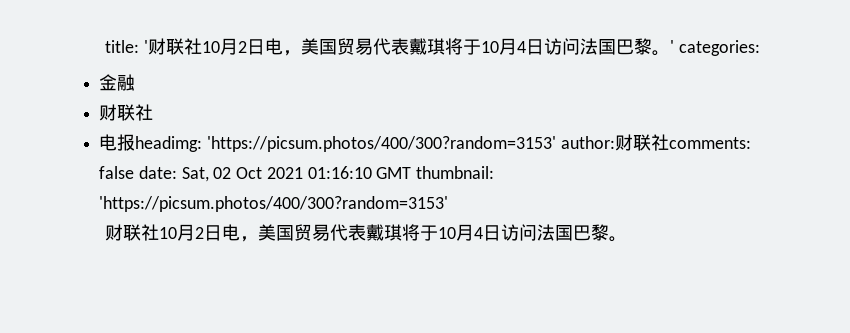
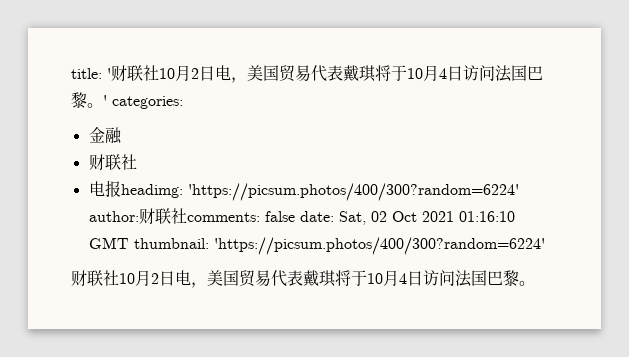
[206,136,556,152] 'https://picsum.photos/400/300?random=3153' -> [187,183,519,201] 'https://picsum.photos/400/300?random=6224'
[99,196,449,212] 'https://picsum.photos/400/300?random=3153' -> [213,237,545,255] 'https://picsum.photos/400/300?random=6224'

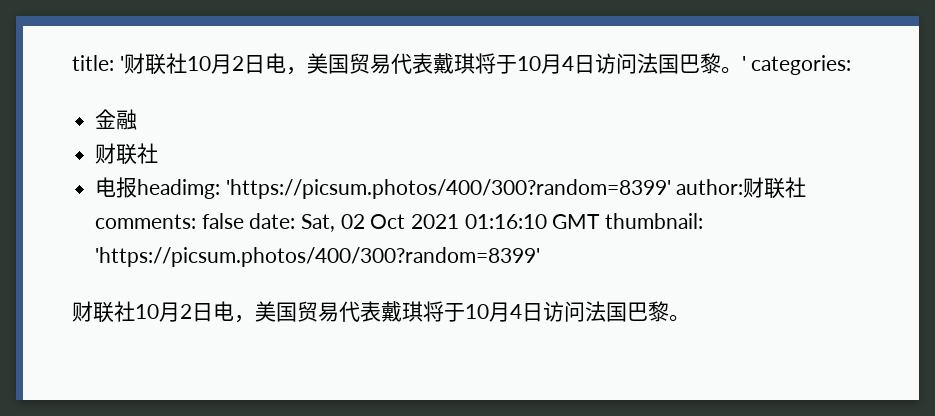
[187,183,519,201] 'https://picsum.photos/400/300?random=6224' -> [225,179,671,199] 'https://picsum.photos/400/300?random=8399'
[213,237,545,255] 'https://picsum.photos/400/300?random=6224' -> [95,247,541,267] 'https://picsum.photos/400/300?random=8399'

